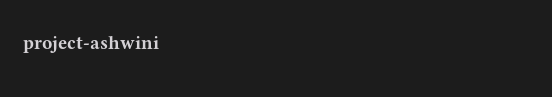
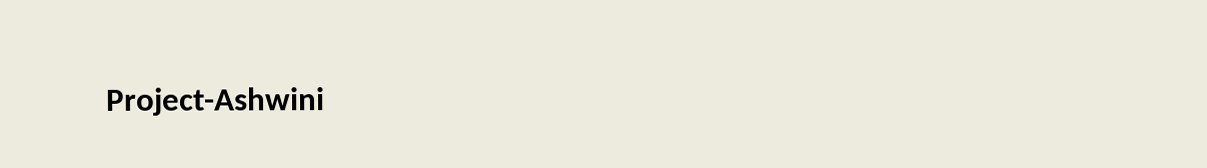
[23,36,159,53] project-ashwini -> [106,87,325,116] Project-Ashwini

